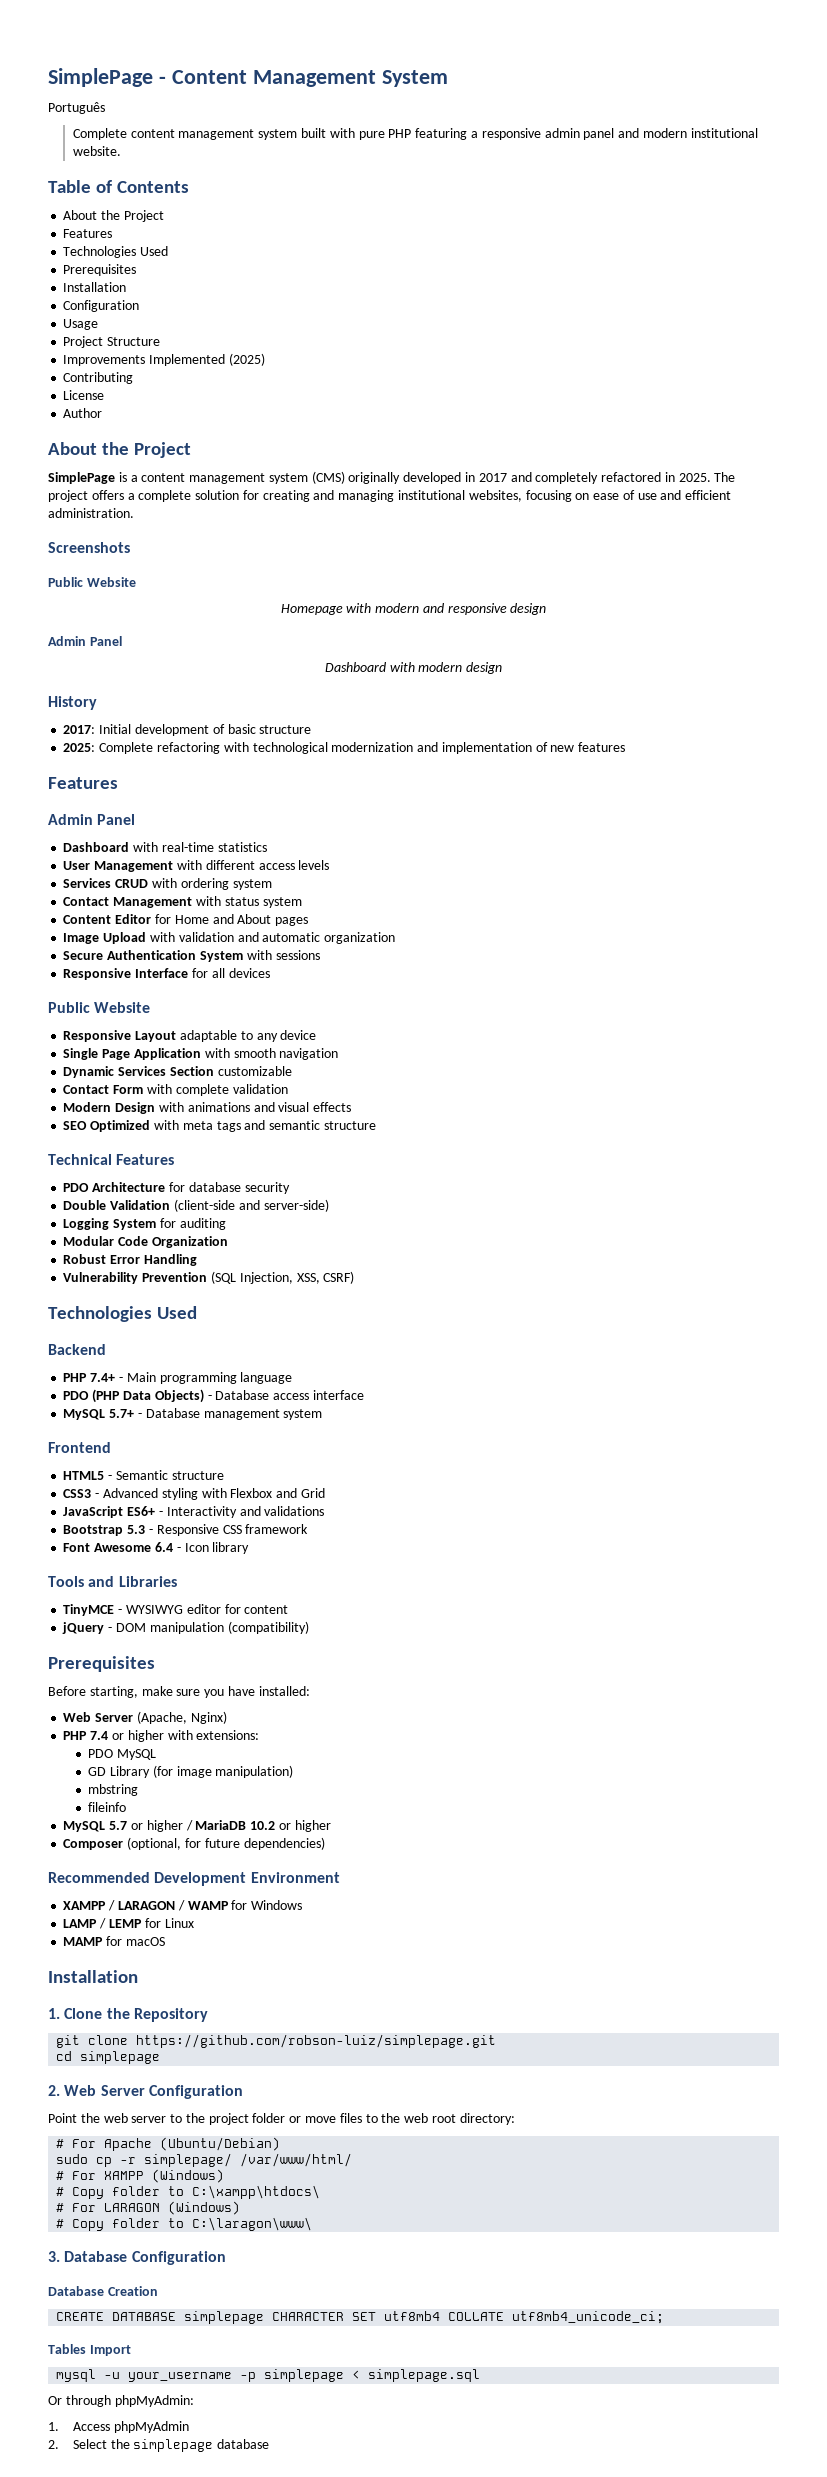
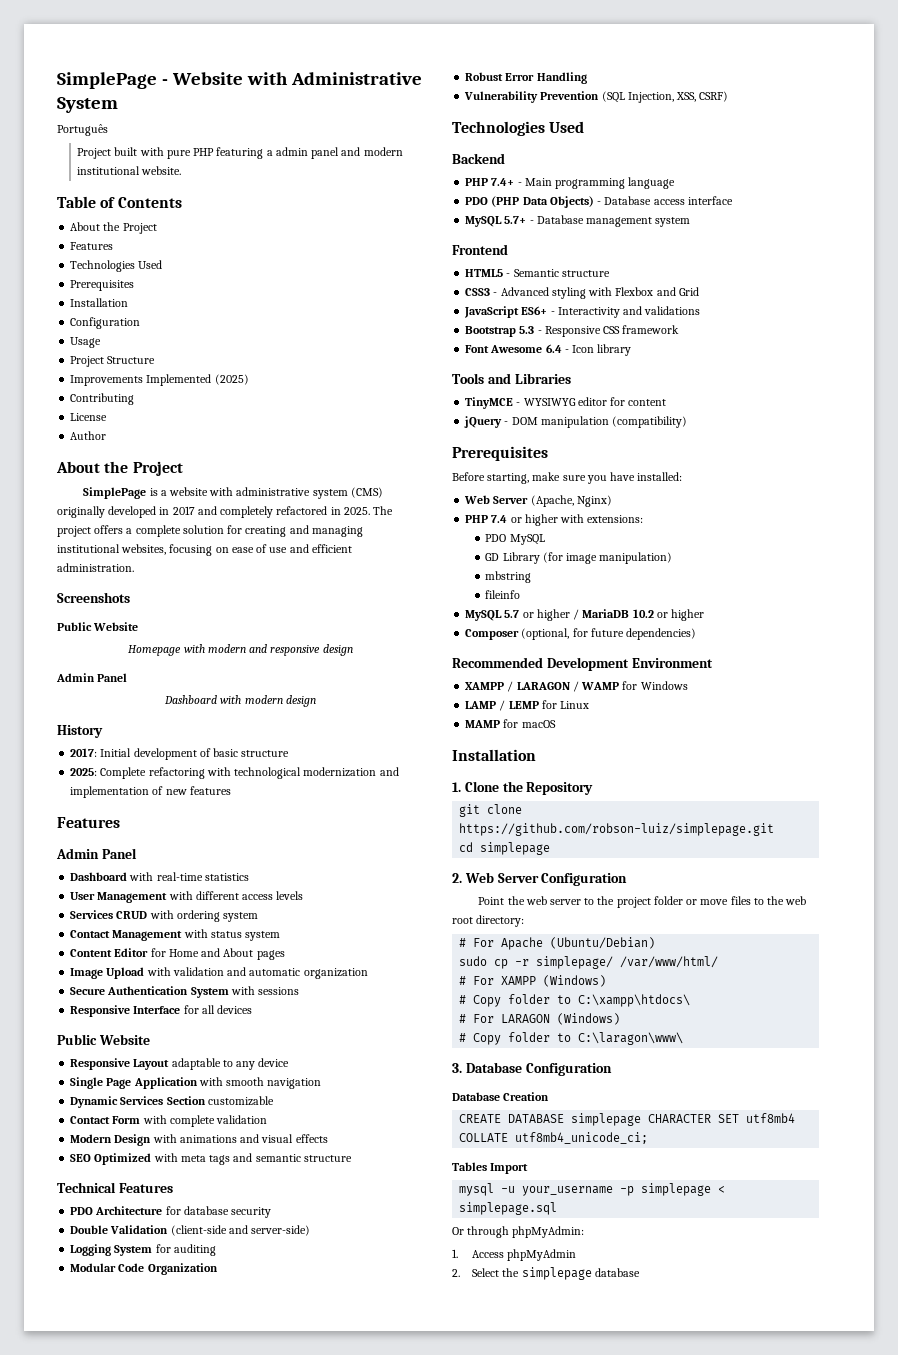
[171,70,376,87] Content Management -> [171,72,422,85] Website with Administrative
[72,128,298,140] Complete content management system -> [77,148,112,159] Project
[481,128,541,140] responsive -> (273, 153) none
[141,473,266,484] content management -> [169,487,311,496] website with administrative

